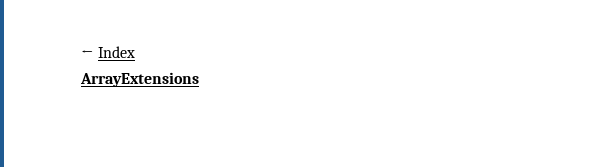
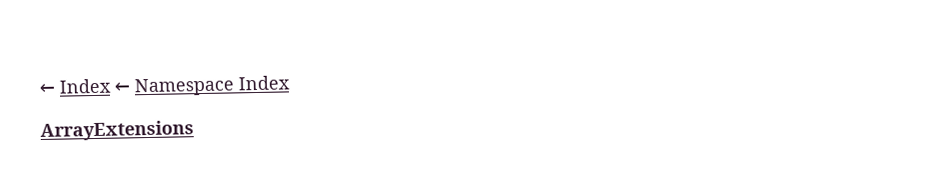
(136, 52) none -> [114,75,290,97] ← Namespace Index

